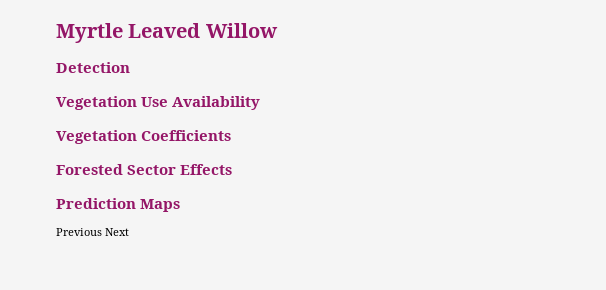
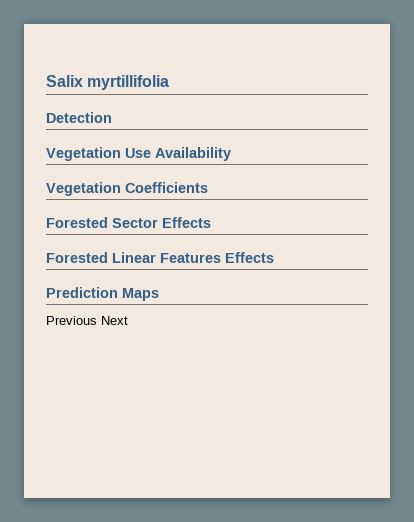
[56,23,278,43] Myrtle Leaved Willow -> [46,75,170,90] Salix myrtillifolia
(233, 169) none -> [46,252,274,263] // Forested Linear Features Effects

